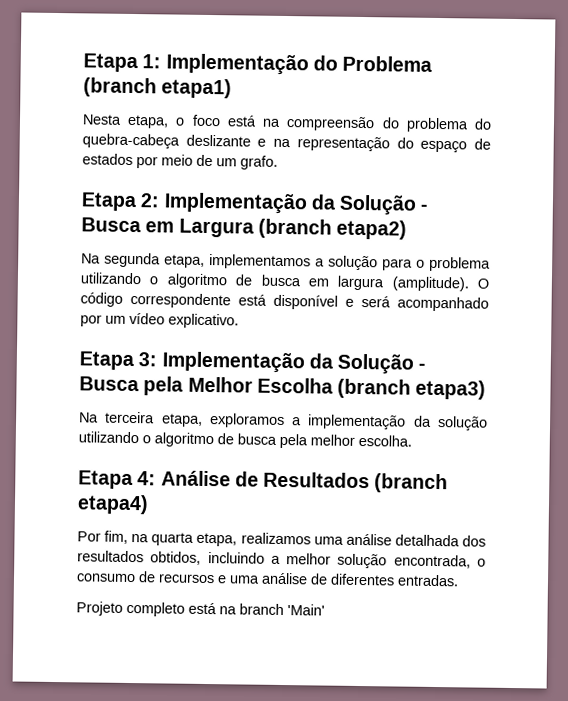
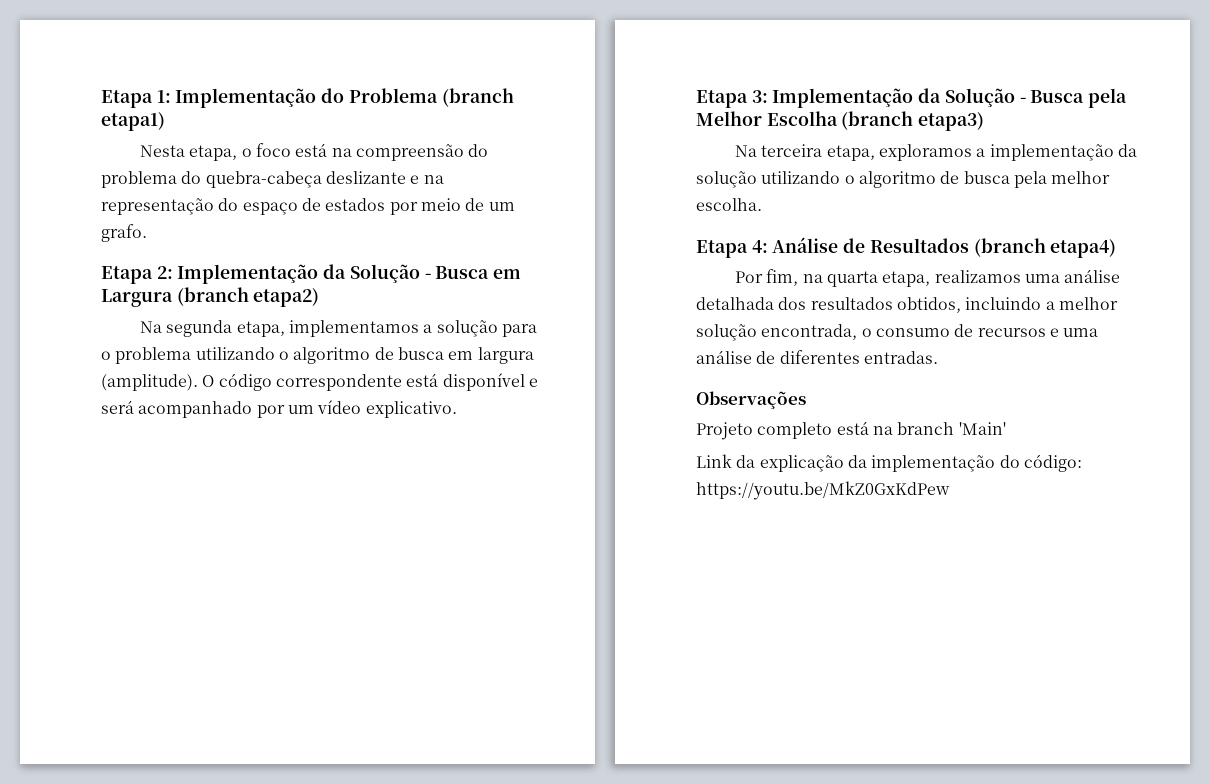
(459, 580) none -> [696,391,806,409] // Observações
(325, 610) none -> [696,454,1082,472] [696,481,950,500] // Link da explicação da implementação do código: https://youtu.be/MkZ0GxKdPew

